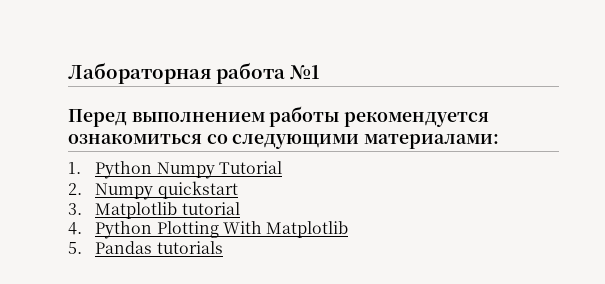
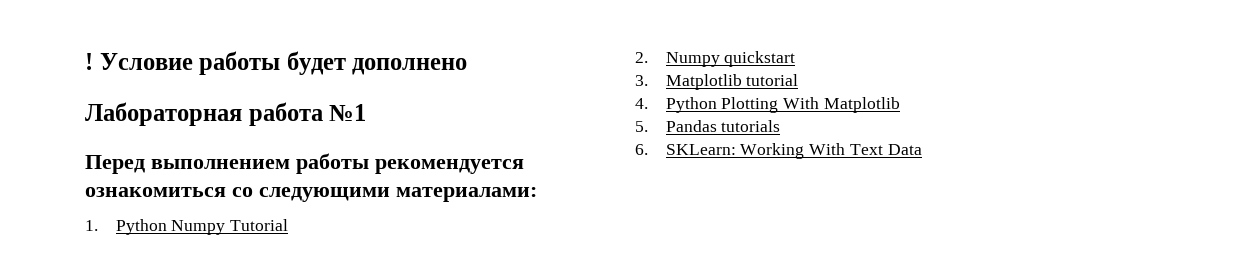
(68, 73) none -> [85,51,468,75] ! Условие работы будет дополнено //
(223, 247) none -> [635,143,922,159] // 6. SKLearn: Working With Text Data

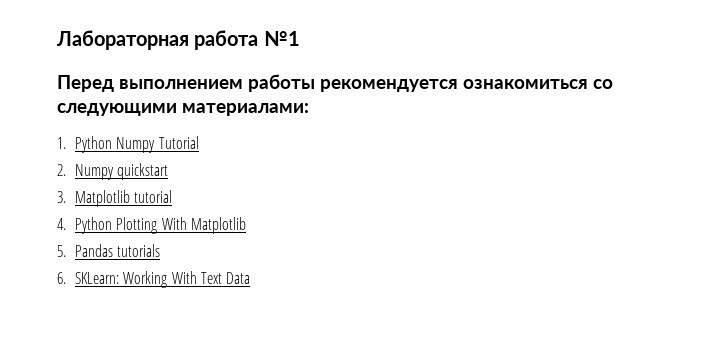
[85,51,468,75] ! Условие работы будет дополнено // -> (56, 40) none

